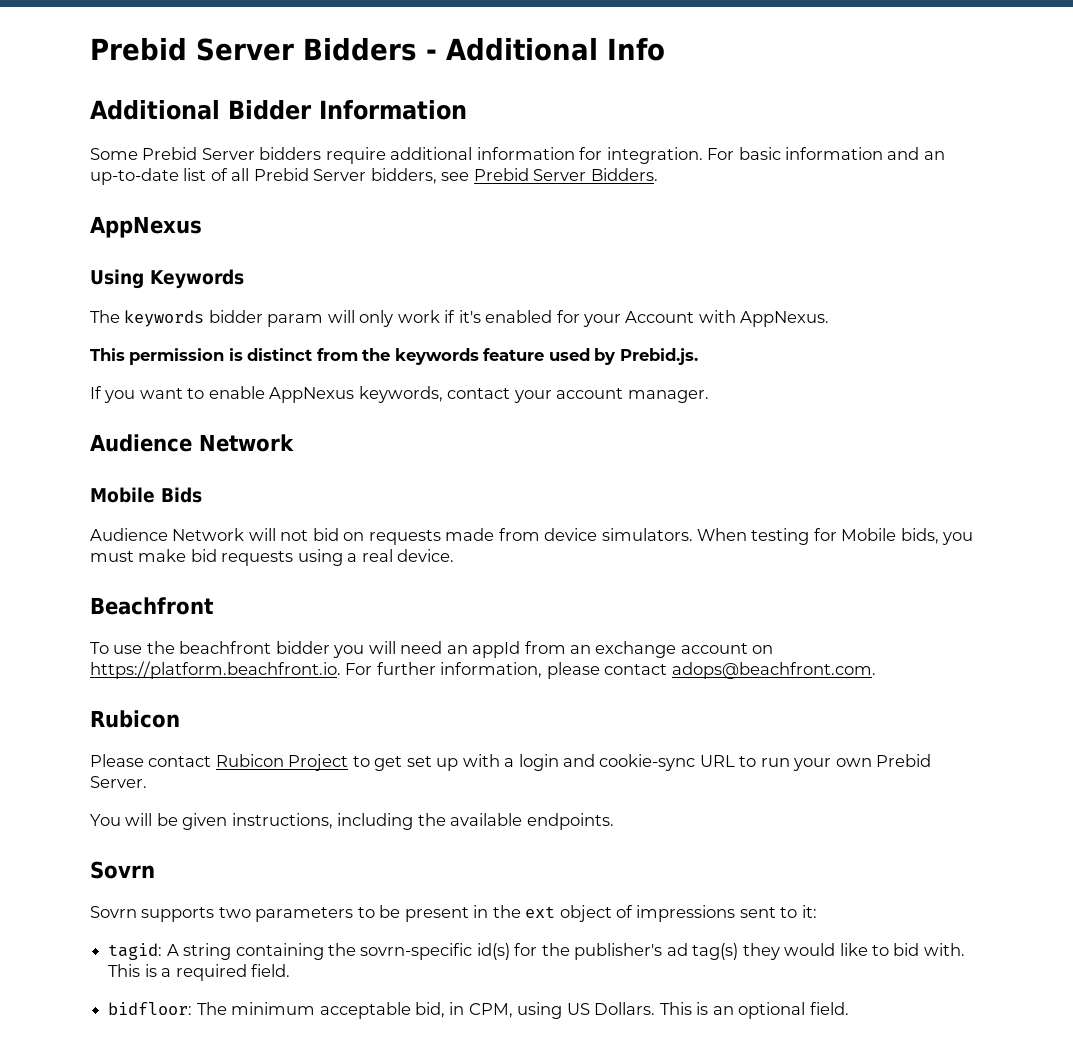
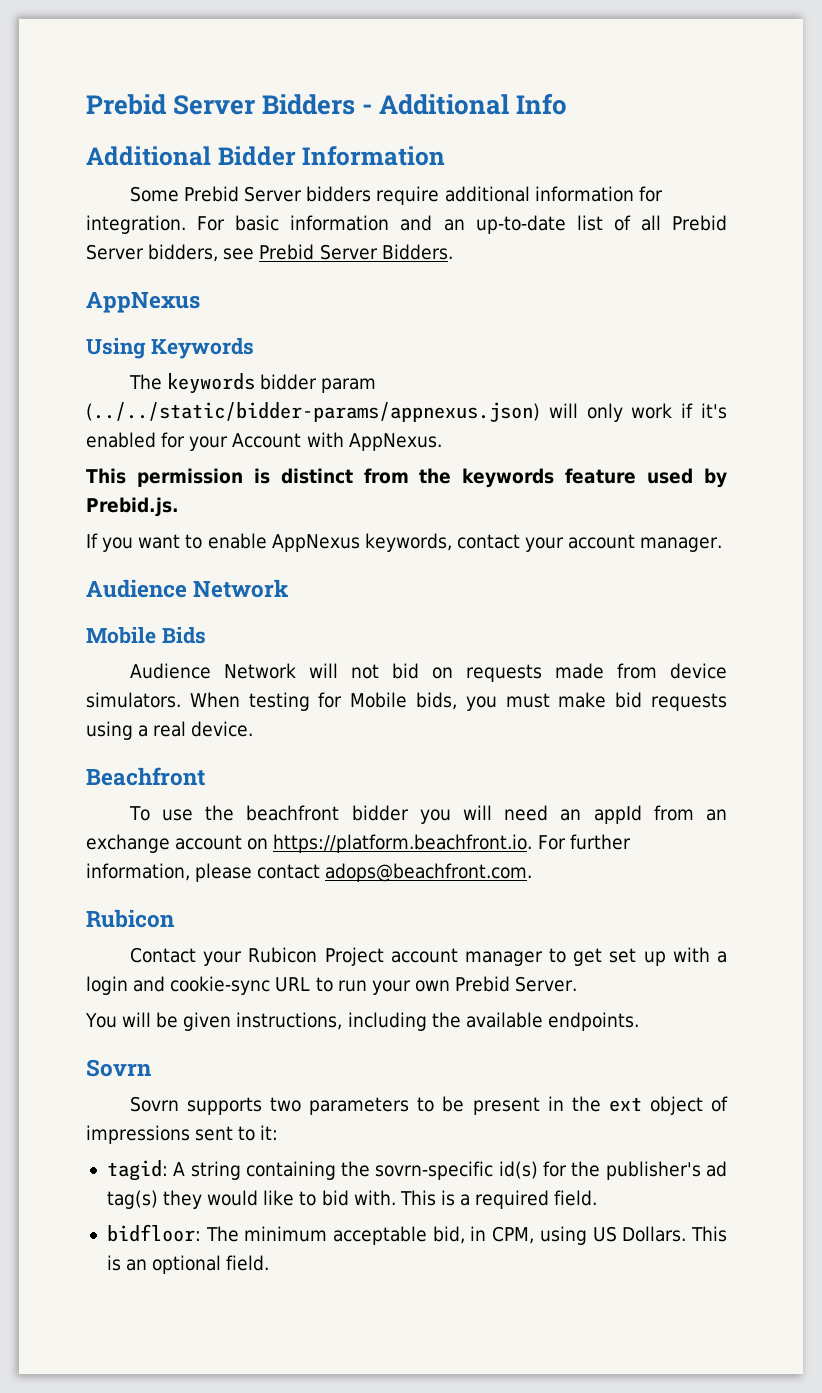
(324, 320) none -> [86,402,540,422] (../../static/bidder-params/appnexus.json)
[90,754,349,771] Please contact Rubicon Project -> [129,947,543,966] Contact your Rubicon Project account manager

